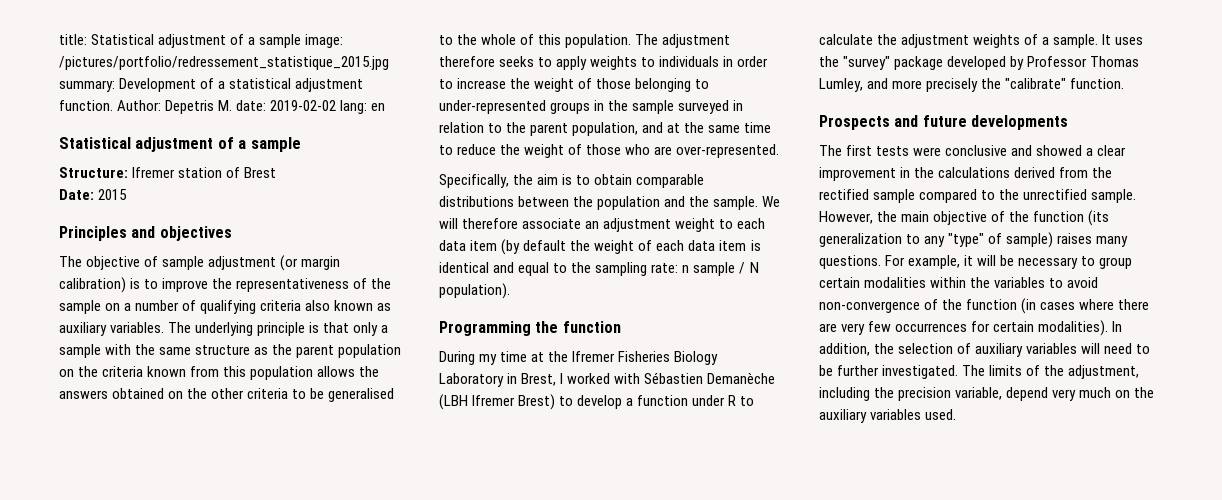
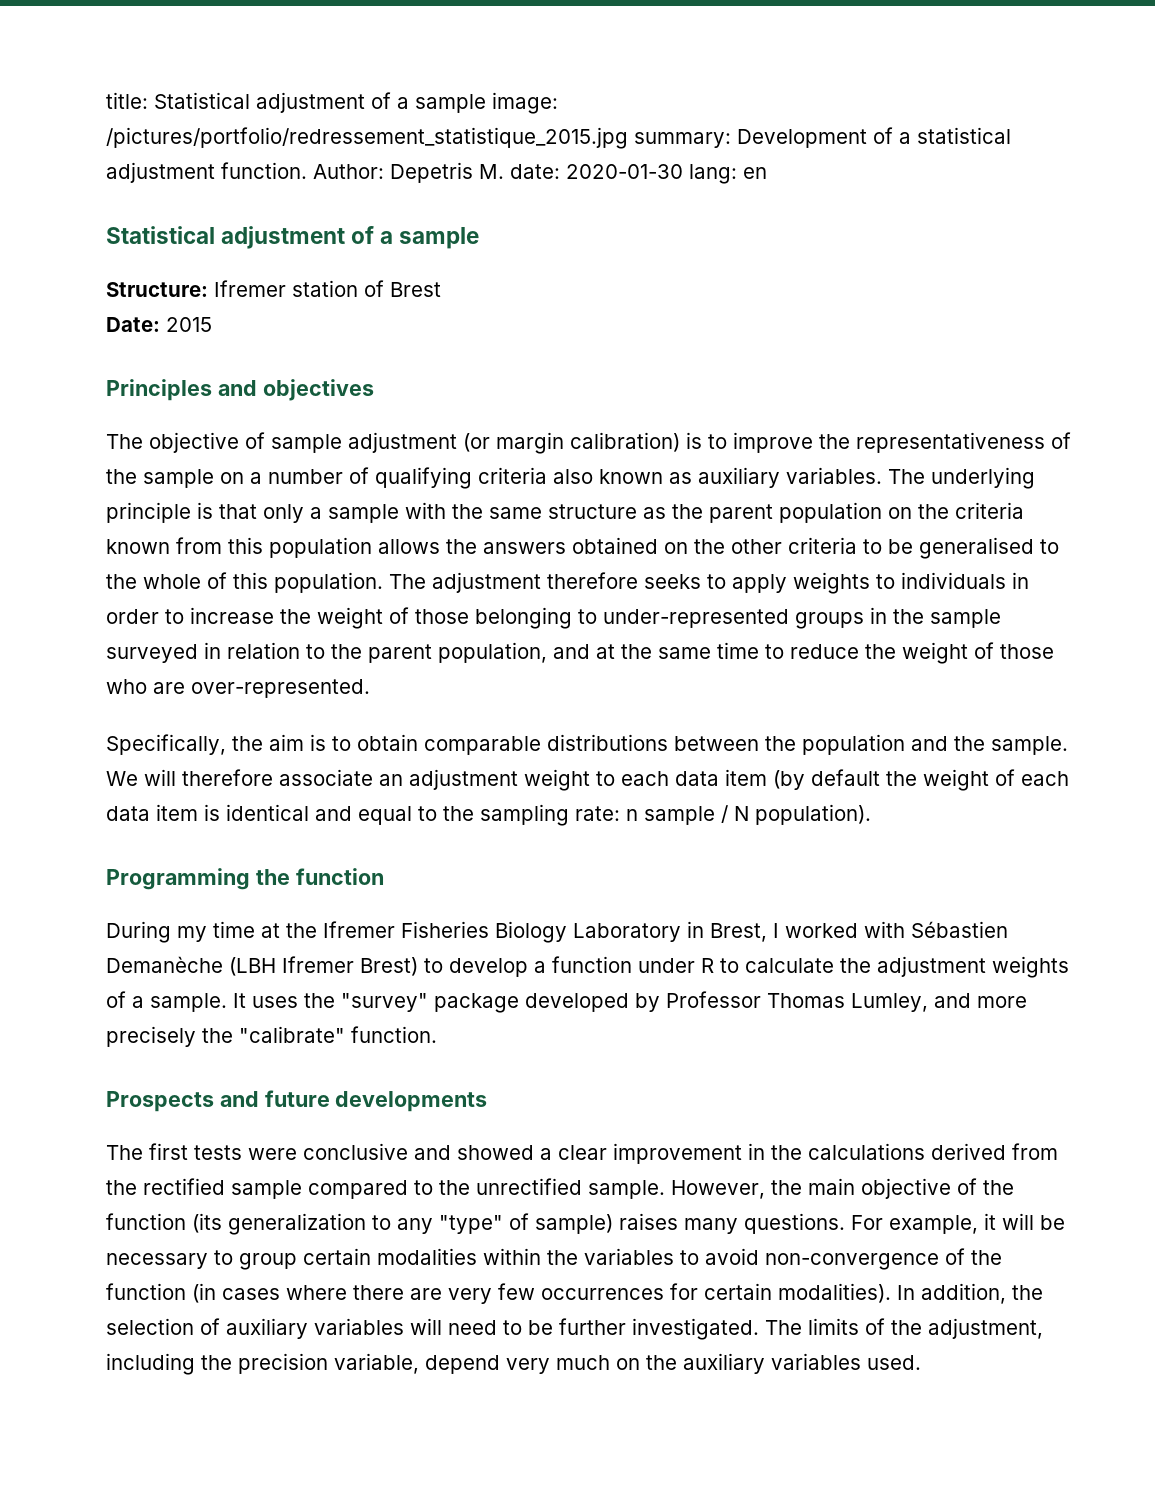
[270,100,337,111] 2019-02-02 -> [566,164,683,179] 2020-01-30

